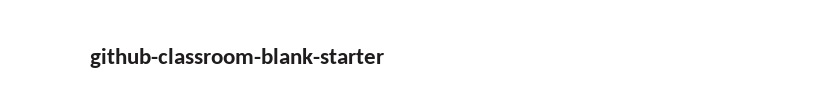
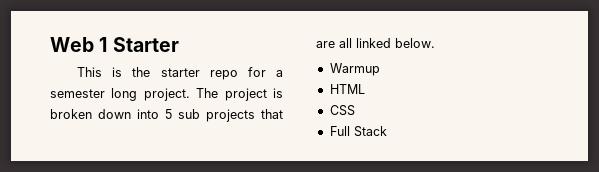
[90,48,384,68] github-classroom-blank-starter -> [50,37,179,52] [76,67,283,80] [50,88,283,101] [50,109,283,122] [316,38,435,48] [329,63,380,76] [329,84,365,94] [329,105,355,116] [329,126,387,137] Web 1 Starter // This is the starter repo for a semester long project. The project is broken down into 5 sub projects that are all linked below. // Warmup // HTML // CSS // Full Stack

